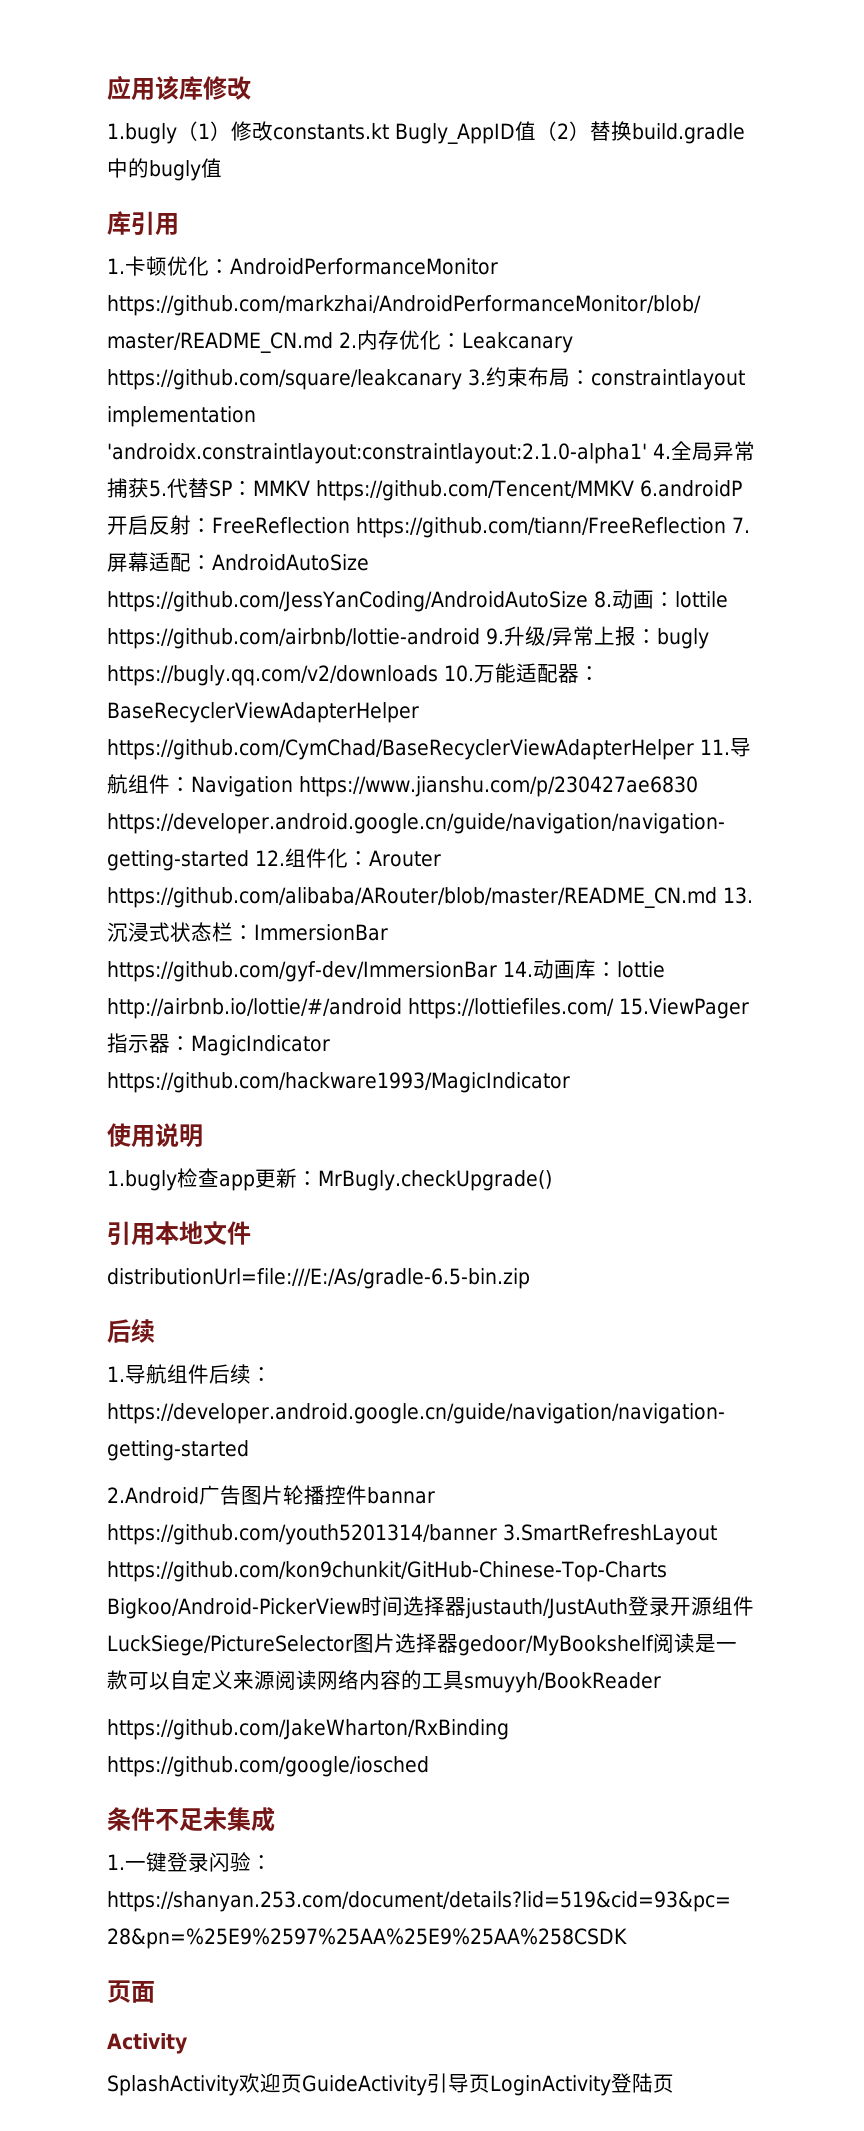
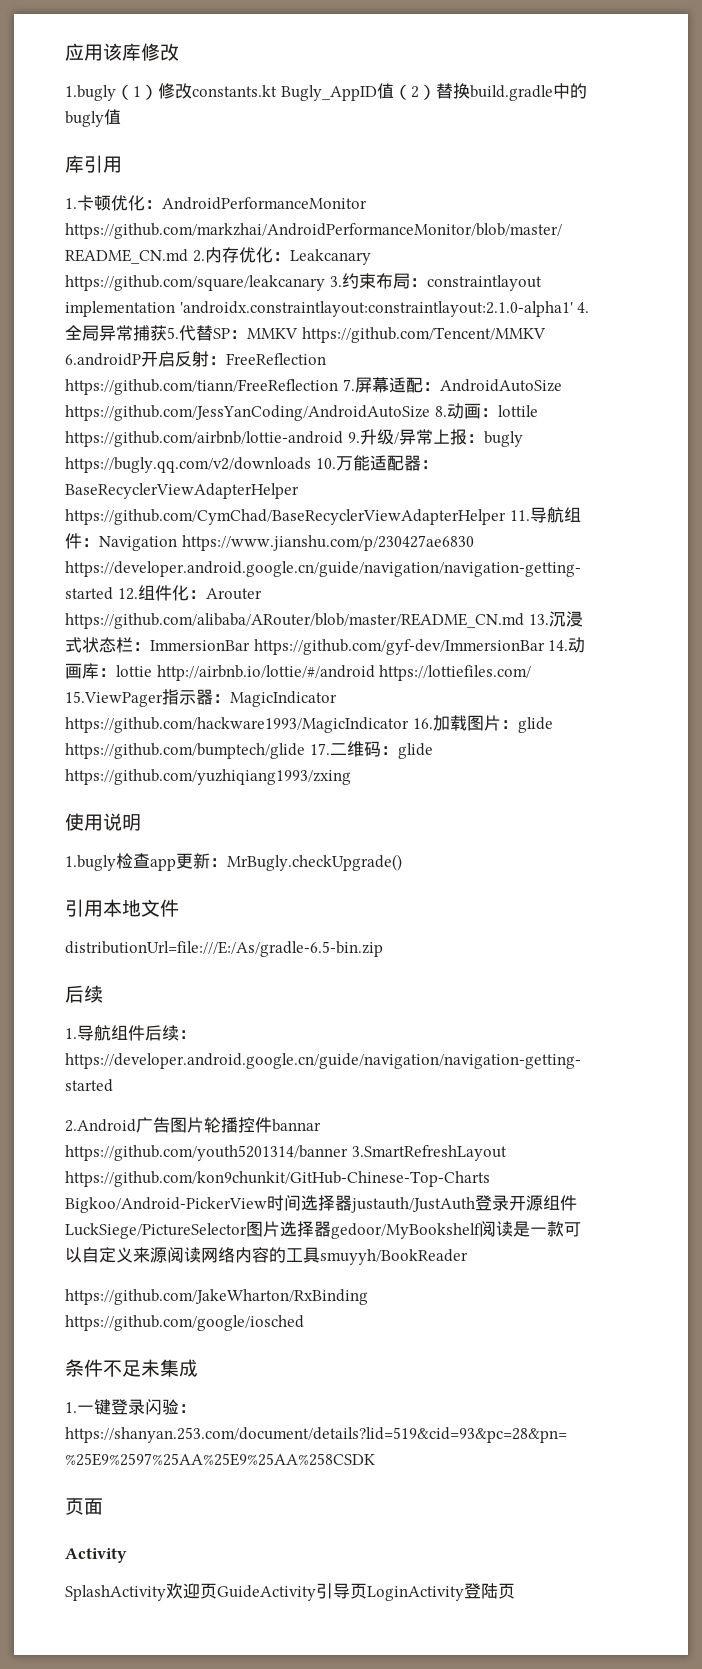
(570, 1082) none -> [412,715,553,733] [65,741,433,759] [65,769,351,785] 16.加载图片：glide https://github.com/bumptech/glide 17.二维码：glide https://github.com/yuzhiqiang1993/zxing

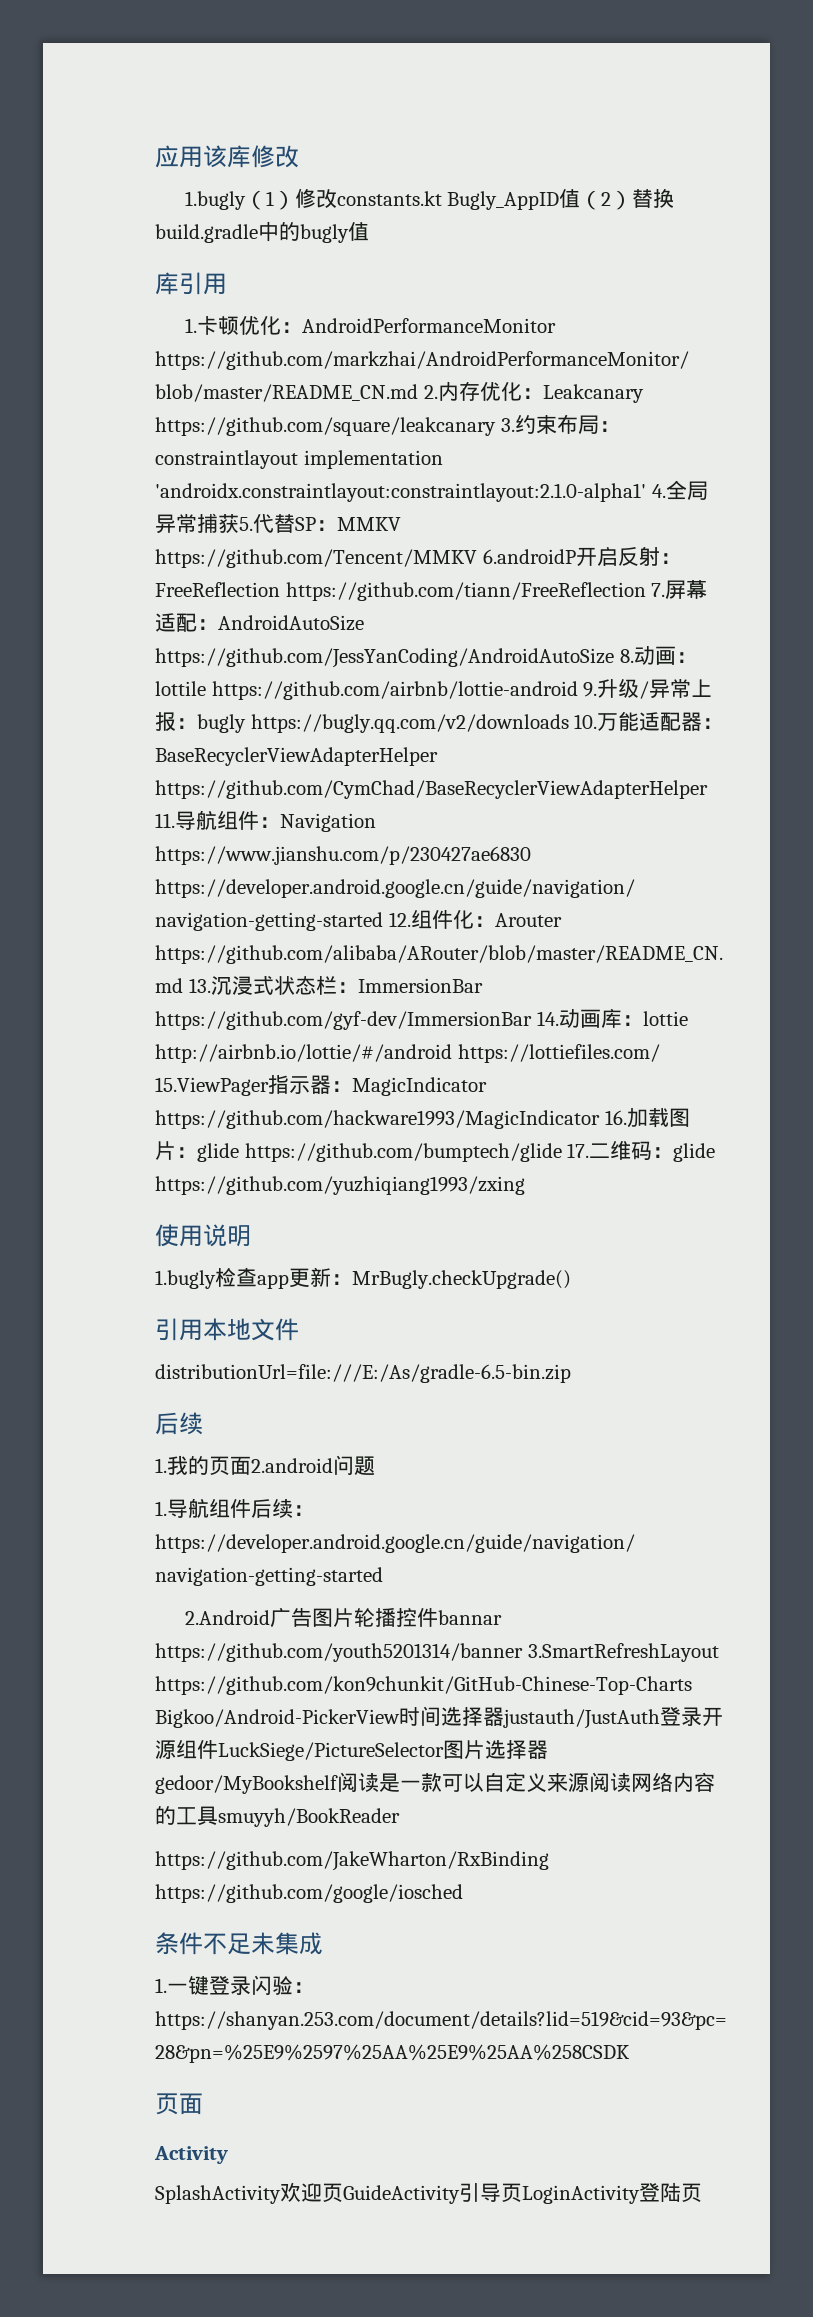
(103, 994) none -> [155,1455,375,1476] // 1.我的页面2.android问题

